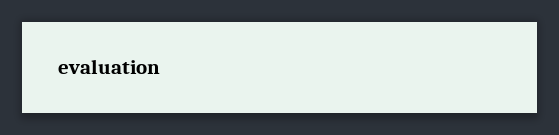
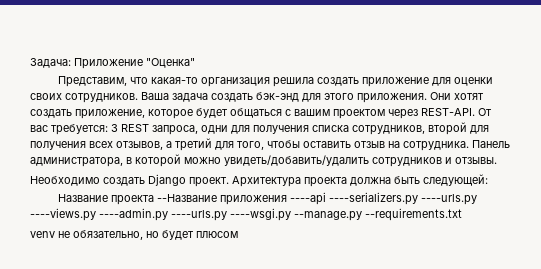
[58,59,160,74] evaluation -> [30,58,195,69] [58,76,494,87] [30,92,484,103] [30,108,492,119] [30,122,489,135] [30,138,510,151] [30,154,497,167] [30,174,488,187] [58,192,478,205] [30,208,462,221] [30,230,238,240] Задача: Приложение "Оценка" // Представим, что какая-то организация решила создать приложение для оценки своих сотрудников. Ваша задача создать бэк-энд для этого приложения. Они хотят создать приложение, которое будет общаться с вашим проектом через REST-API. От вас требуется: 3 REST запроса, одни для получения списка сотрудников, второй для получения всех отзывов, а третий для того, чтобы оставить отзыв на сотрудника. Панель администратора, в которой можно увидеть/добавить/удалить сотрудников и отзывы. // Необходимо создать Django проект. Архитектура проекта должна быть следующей: // Название проекта --Название приложения ----api ----serializers.py ----urls.py ----views.py ----admin.py ----urls.py ----wsgi.py --manage.py --requirements.txt // venv не обязательно, но будет плюсом

